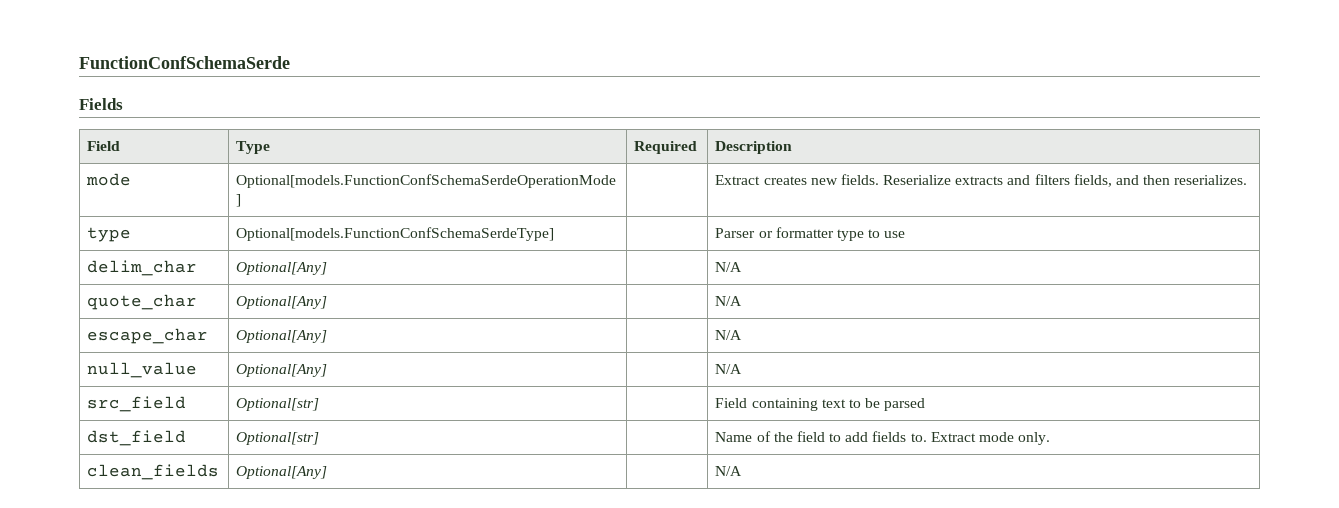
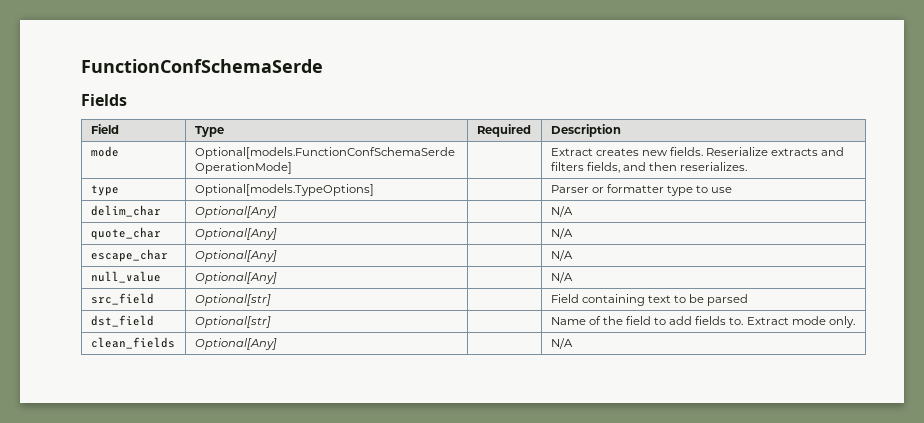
[236,227,555,241] Optional[models.FunctionConfSchemaSerdeType] -> [194,184,374,196] Optional[models.TypeOptions]

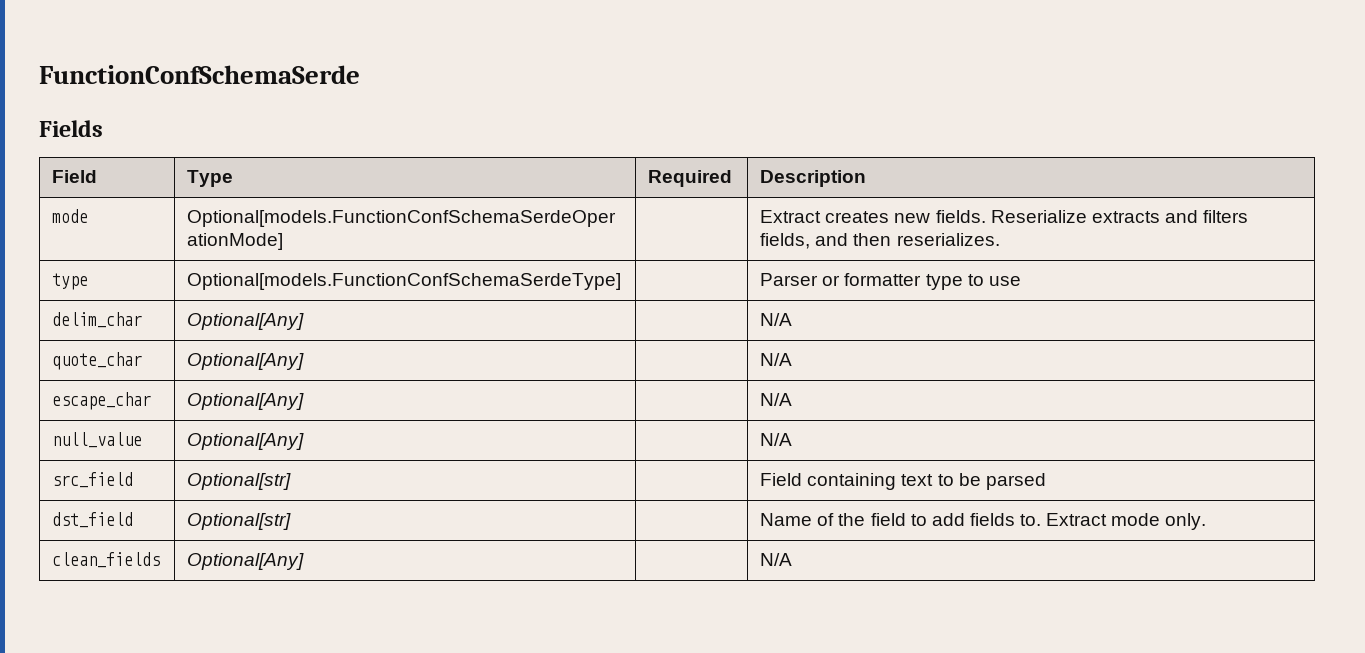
[194,184,374,196] Optional[models.TypeOptions] -> [187,273,622,290] Optional[models.FunctionConfSchemaSerdeType]

